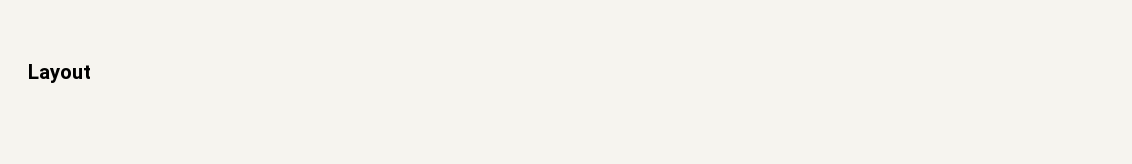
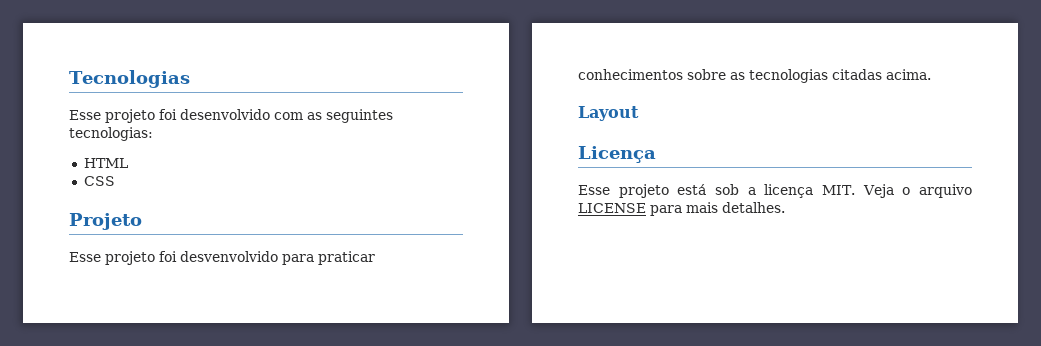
[28,64,91,83] Layout -> [69,70,190,88] [69,109,393,123] [69,127,153,141] [83,158,128,168] [83,176,115,186] [69,213,142,230] [69,251,375,265] [578,69,931,83] [578,106,639,121] [578,146,656,163] [578,184,972,198] [578,202,785,216] Tecnologias // Esse projeto foi desenvolvido com as seguintes tecnologias: // HTML // CSS // Projeto // Esse projeto foi desvenvolvido para praticar conhecimentos sobre as tecnologias citadas acima. // Layout // Licença // Esse projeto está sob a licença MIT. Veja o arquivo LICENSE para mais detalhes.

